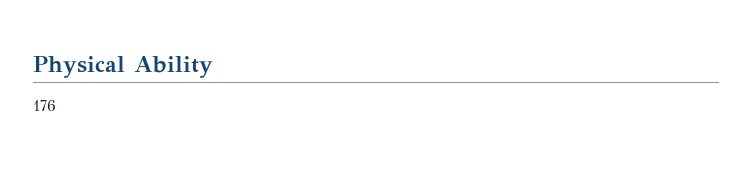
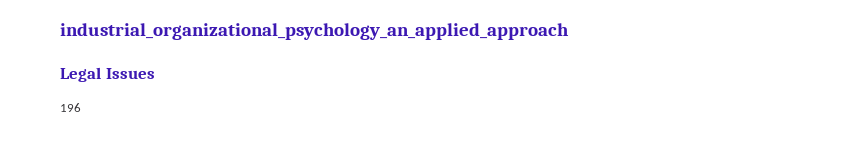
[33,56,213,78] [33,100,56,111] Physical Ability // 176 -> [60,23,569,40] [60,67,155,82] [60,103,81,112] industrial_organizational_psychology_an_applied_approach // Legal Issues // 196

